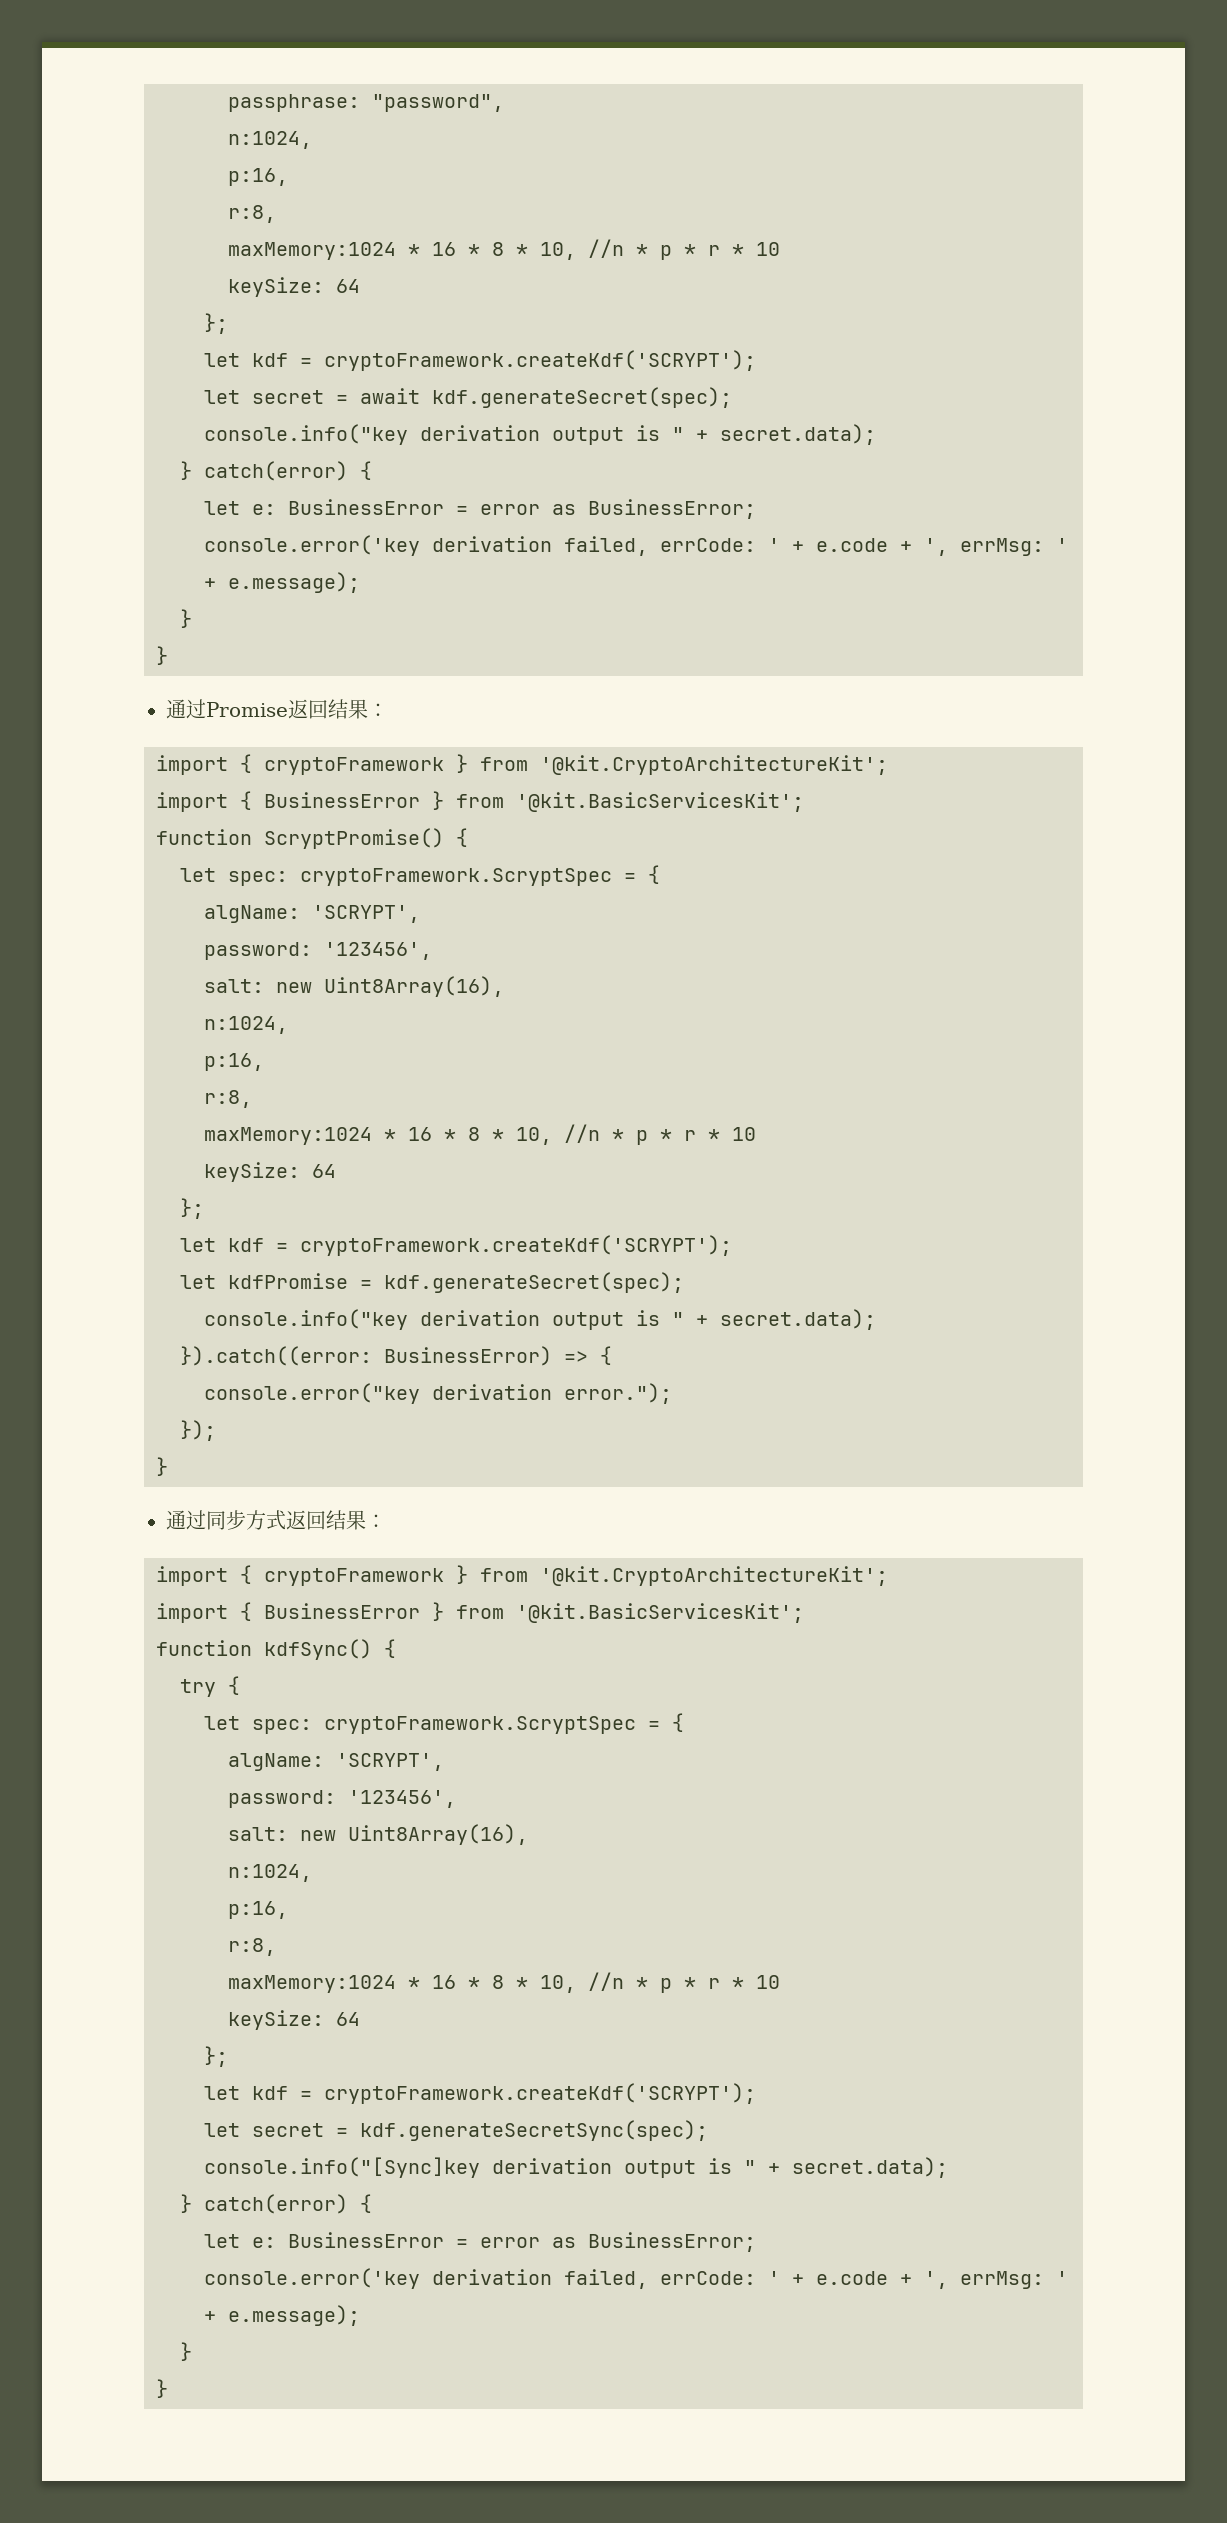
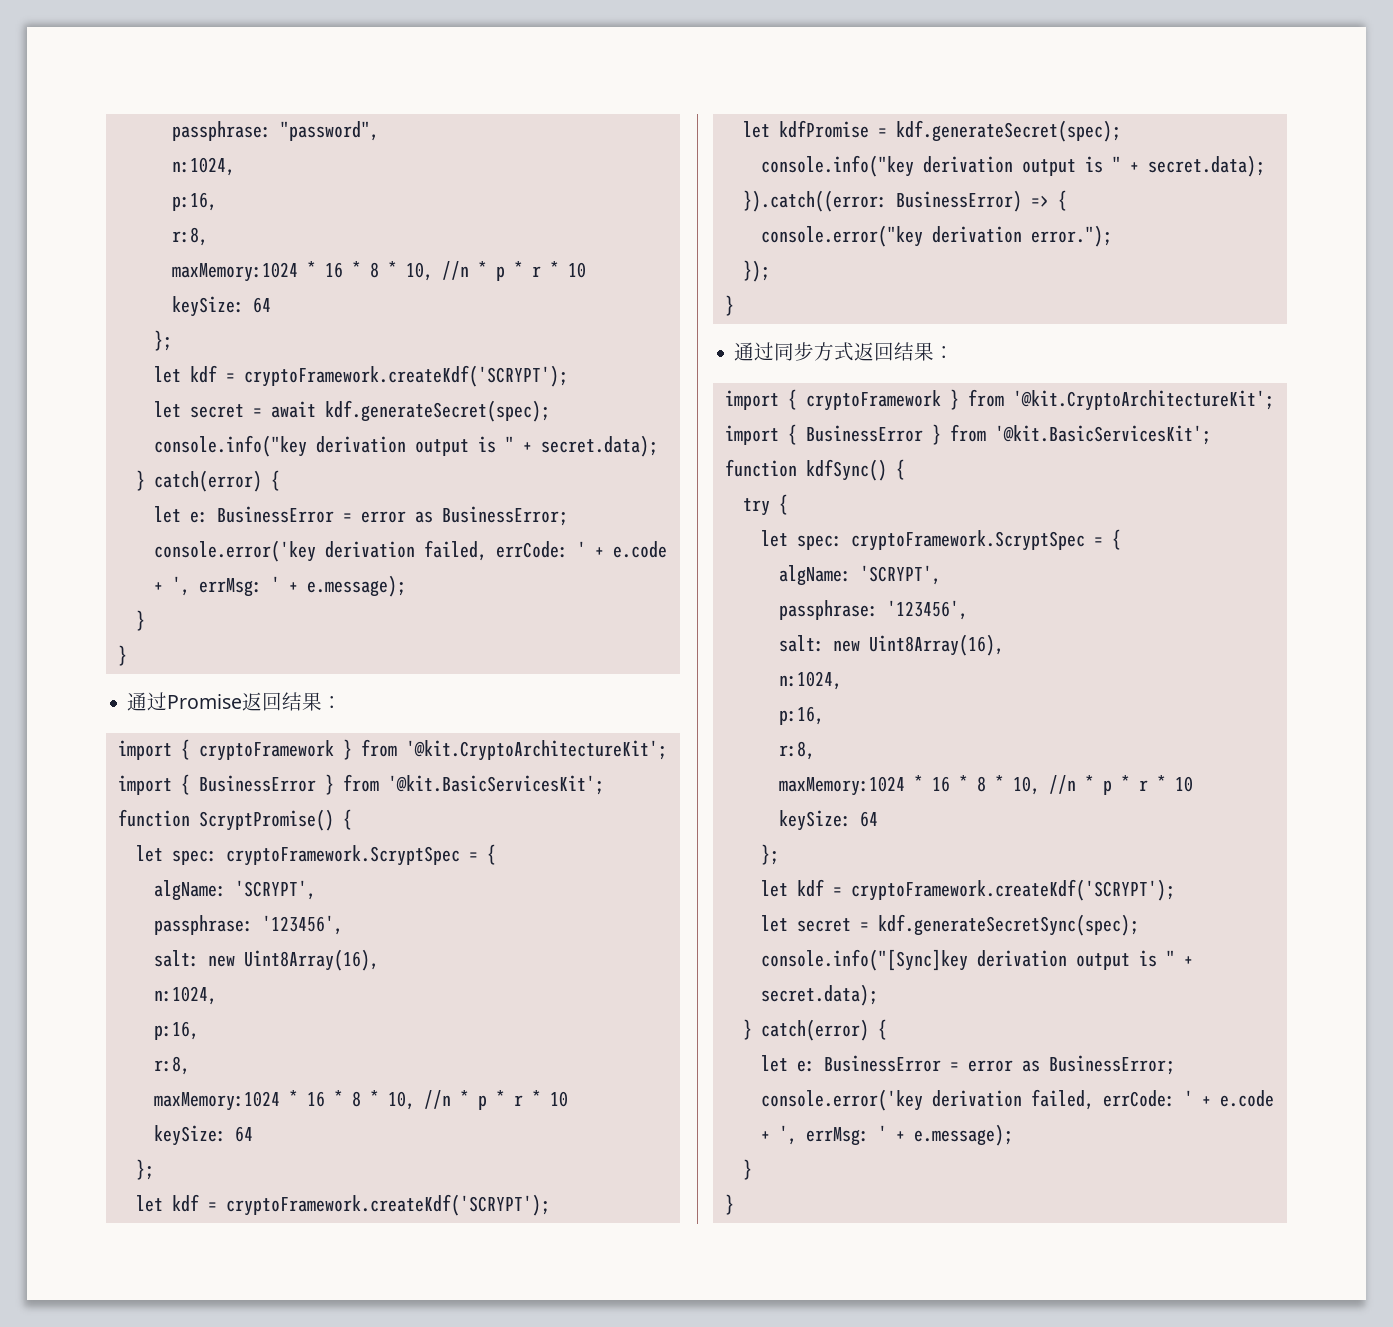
[204,942,312,960] password: -> [153,915,253,935] passphrase:
[228,1790,336,1808] password: -> [778,600,878,620] passphrase:

